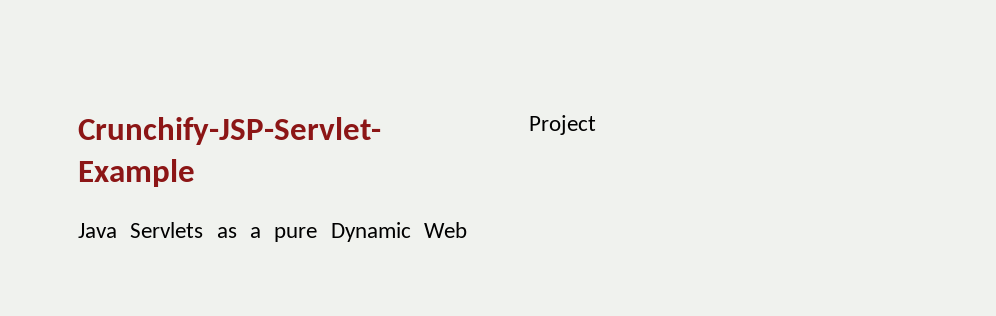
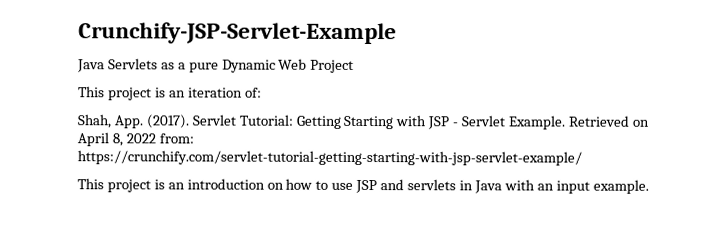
(596, 125) none -> [78,86,262,101] [77,114,649,130] [77,132,194,147] [77,150,582,166] [77,178,649,194] // This project is an iteration of: // Shah, App. (2017). Servlet Tutorial: Getting Starting with JSP - Servlet Example. Retrieved on April 8, 2022 from: https://crunchify.com/servlet-tutorial-getting-starting-with-jsp-servlet-example/ // This project is an introduction on how to use JSP and servlets in Java with an input example.

